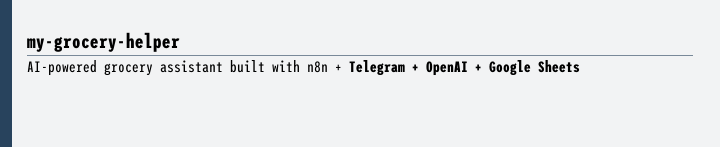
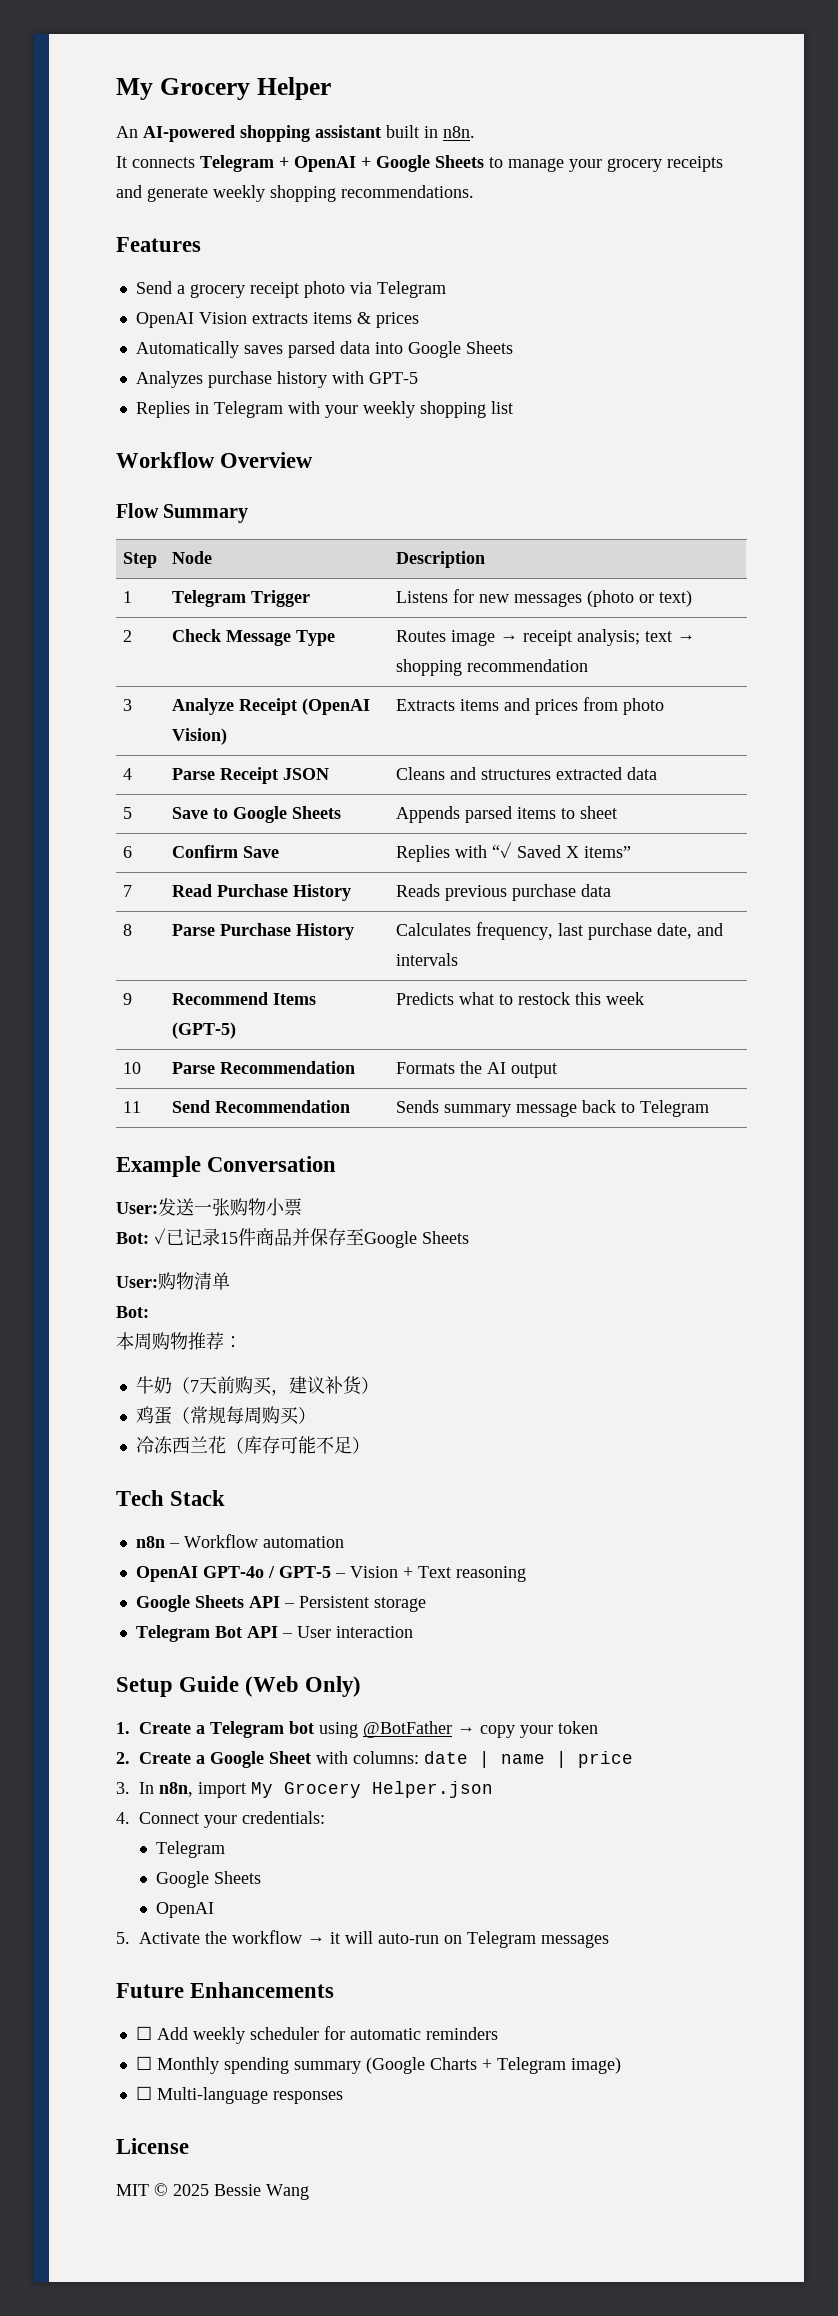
[27,32,180,52] [27,60,342,76] my-grocery-helper // AI-powered grocery assistant built with n8n + -> [116,77,331,100] [116,125,475,142] [116,156,195,168] My Grocery Helper // An AI-powered shopping assistant built in n8n. // It connects
(580, 66) none -> [489,156,723,172] [116,185,474,202] [116,237,201,252] [135,281,446,298] [135,312,419,328] [135,341,513,358] [135,371,418,388] [135,401,513,418] [116,452,314,468] [116,503,249,523] [123,552,158,568] [172,551,213,564] [396,551,486,568] [123,591,133,603] [172,590,311,607] [396,589,693,607] [123,630,133,642] [172,629,336,646] [396,629,696,646] [396,659,589,676] [123,699,133,711] [172,698,371,715] [172,728,228,745] [396,697,665,715] [123,768,133,780] [172,767,330,784] [396,767,658,780] [123,807,133,819] [172,806,342,823] [396,806,618,823] [123,846,133,858] [172,845,280,858] [396,842,632,862] [123,885,133,897] [172,884,352,901] [396,884,612,901] [123,924,133,936] [172,923,355,940] [396,922,724,940] [396,953,459,966] [123,993,133,1005] [172,992,317,1005] [172,1022,237,1039] [396,992,645,1005] [123,1062,142,1074] [172,1061,356,1074] [396,1061,558,1078] [123,1101,142,1113] [172,1100,351,1113] [396,1100,710,1117] [116,1156,337,1177] [116,1198,302,1216] [116,1228,469,1248] [116,1272,230,1290] [116,1306,149,1318] [116,1332,242,1350] [135,1376,379,1396] [135,1406,316,1425] [135,1436,370,1454] [116,1490,226,1506] [135,1534,344,1548] [135,1566,526,1582] [135,1595,426,1612] [135,1625,413,1642] [116,1676,362,1697] [116,1721,598,1738] [116,1751,633,1768] [116,1781,493,1798] [116,1811,325,1828] [155,1841,225,1858] [155,1871,261,1888] [155,1902,214,1918] [116,1930,609,1948] [116,1982,335,1998] [135,2026,498,2044] [135,2056,621,2074] [135,2086,343,2104] [116,2138,189,2154] [116,2183,309,2200] to manage your grocery receipts and generate weekly shopping recommendations. // Features // Send a grocery receipt photo via Telegram // OpenAI Vision extracts items & prices // Automatically saves parsed data into Google Sheets // Analyzes purchase history with GPT-5 // Replies in Telegram with your weekly shopping list // Workflow Overview // Flow Summary // Step | Node | Description // 1 | Telegram Trigger | Listens for new messages (photo or text) // 2 | Check Message Type | Routes image → receipt analysis; text → shopping recommendation // 3 | Analyze Receipt (OpenAI Vision) | Extracts items and prices from photo // 4 | Parse Receipt JSON | Cleans and structures extracted data // 5 | Save to Google Sheets | Appends parsed items to sheet // 6 | Confirm Save | Replies with “✓ Saved X items” // 7 | Read Purchase History | Reads previous purchase data // 8 | Parse Purchase History | Calculates frequency, last purchase date, and intervals // 9 | Recommend Items (GPT-5) | Predicts what to restock this week // 10 | Parse Recommendation | Formats the AI output // 11 | Send Recommendation | Sends summary message back to Telegram // Example Conversation // User:发送一张购物小票 // Bot: ✓已记录15件商品并保存至Google Sheets // User:购物清单 // Bot: // 本周购物推荐： // 牛奶（7天前购买，建议补货） // 鸡蛋（常规每周购买） // 冷冻西兰花（库存可能不足） // Tech Stack // n8n – Workflow automation // OpenAI GPT-4o / GPT-5 – Vision + Text reasoning // Google Sheets API – Persistent storage // Telegram Bot API – User interaction // Setup Guide (Web Only) // 1. Create a Telegram bot using @BotFather → copy your token // 2. Create a Google Sheet with columns: date | name | price // 3. In n8n, import My Grocery Helper.json // 4. Connect your credentials: // Telegram // Google Sheets // OpenAI // 5. Activate the workflow → it will auto-run on Telegram messages // Future Enhancements // ☐ Add weekly scheduler for automatic reminders // ☐ Monthly spending summary (Google Charts + Telegram image) // ☐ Multi-language responses // License // MIT © 2025 Bessie Wang

